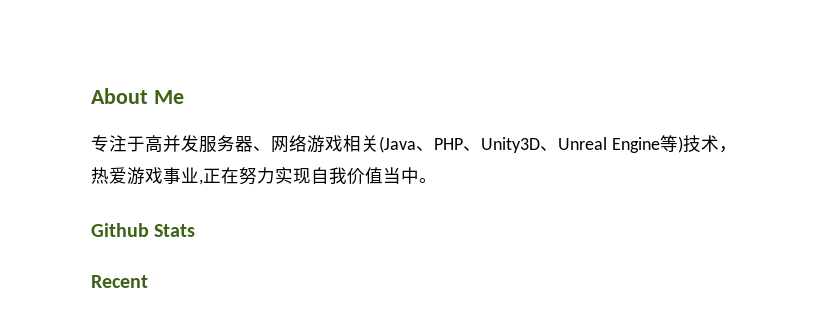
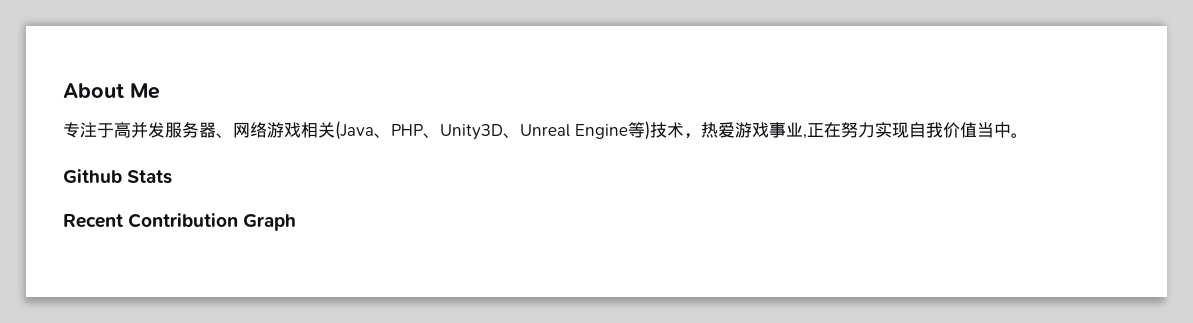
(148, 281) none -> [128,213,297,231] Contribution Graph

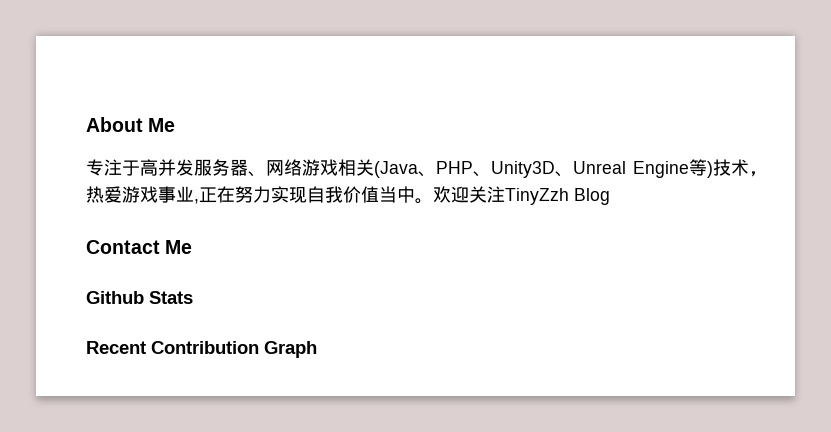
(1028, 135) none -> [433,186,610,205] [86,240,193,254] 欢迎关注TinyZzh Blog // Contact Me

